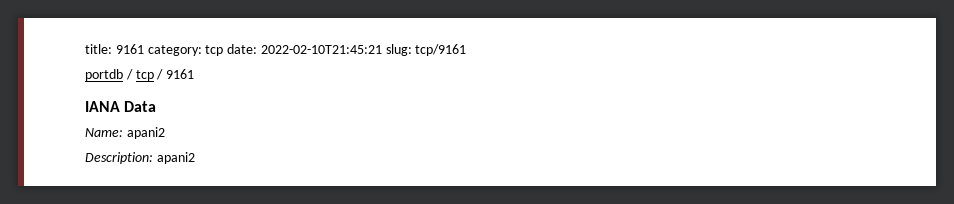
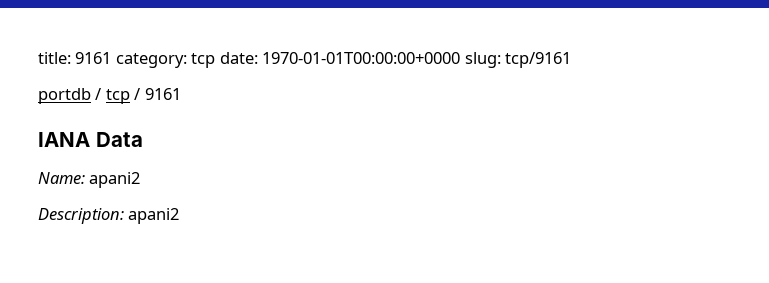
[260,45,382,54] 2022-02-10T21:45:21 -> [262,52,461,64] 1970-01-01T00:00:00+0000

